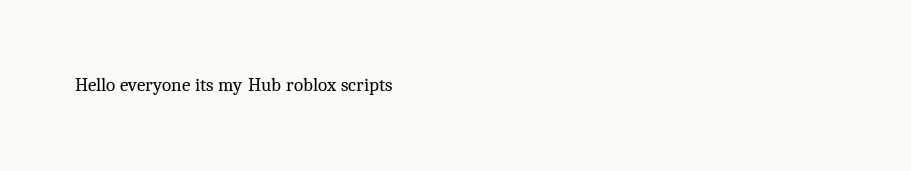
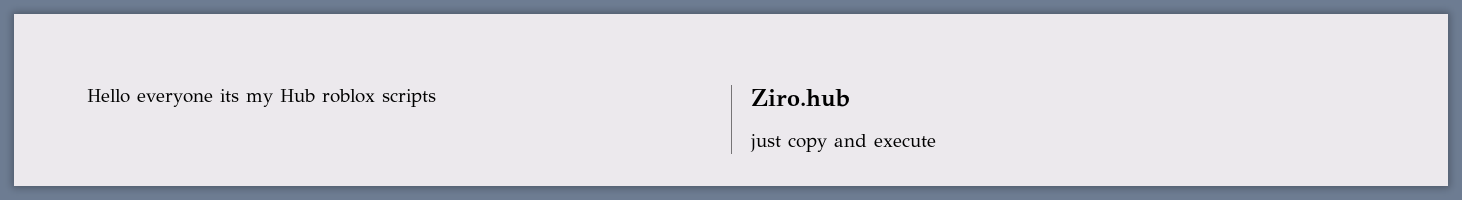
(392, 86) none -> [751,89,850,107] [750,134,936,152] // Ziro.hub // just copy and execute

